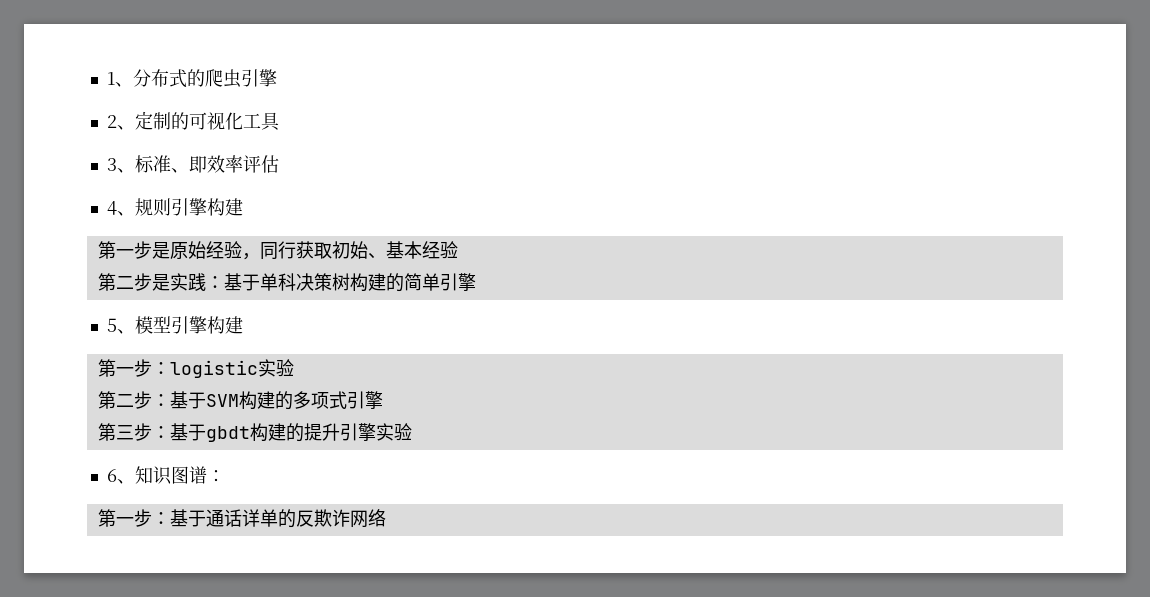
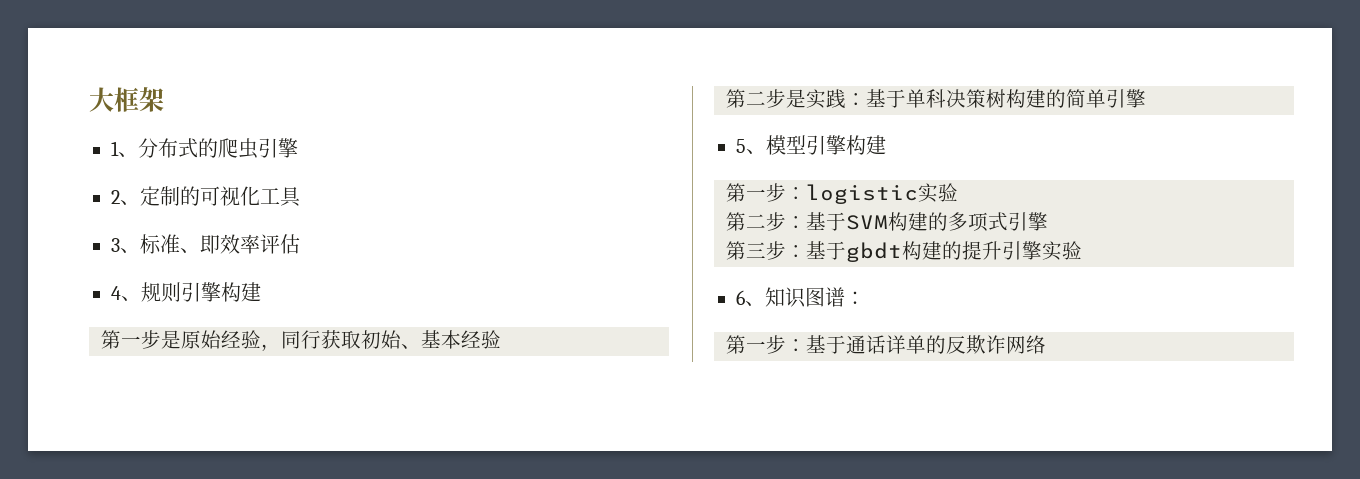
(106, 78) none -> [89,87,164,112] 大框架 //

